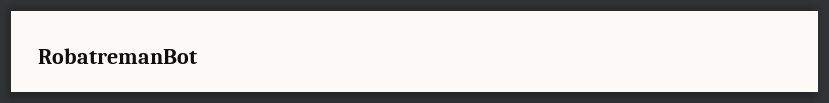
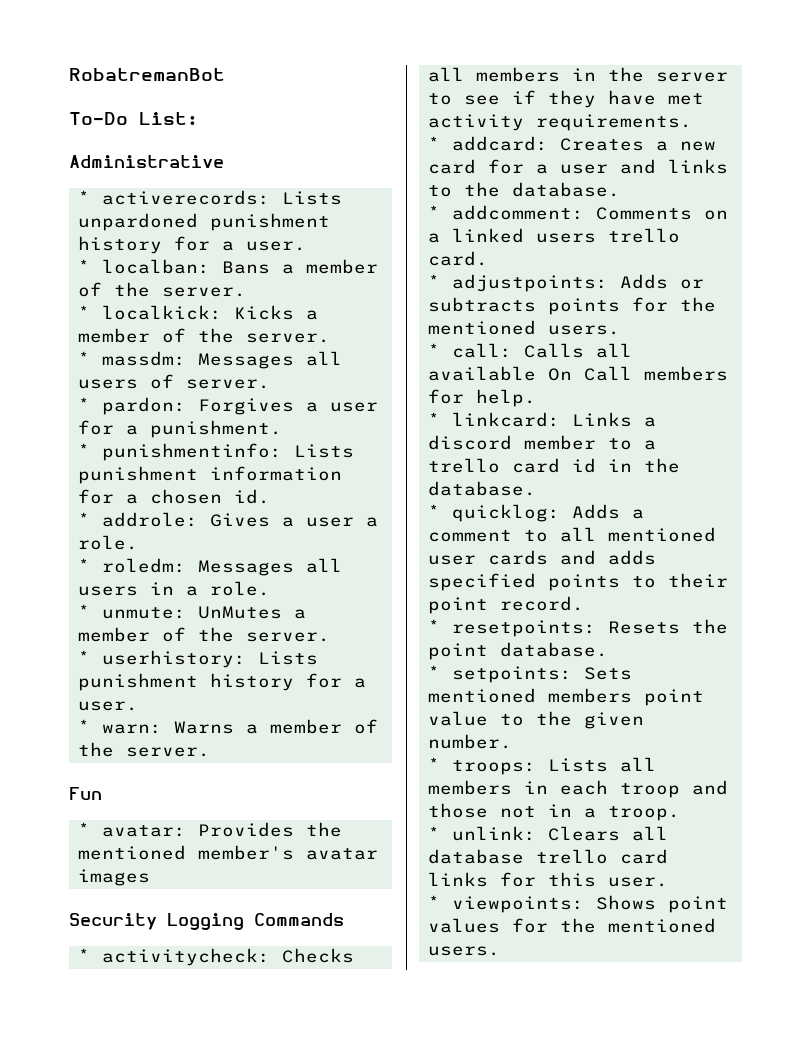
(197, 56) none -> [69,112,198,125] [69,155,224,168] [78,190,342,205] [78,213,330,231] [78,236,306,254] [78,259,378,274] [78,282,246,297] [78,305,318,320] [78,328,330,343] [78,351,342,369] [78,374,270,389] [78,397,378,415] [78,420,282,438] [78,443,354,461] [78,466,342,484] [78,489,270,504] [78,512,378,527] [78,535,138,550] [78,558,342,576] [78,581,270,596] [78,604,306,619] [78,627,330,642] [78,650,318,668] [78,673,366,691] [78,701,138,711] [78,719,378,734] [78,742,210,757] [69,787,102,800] [78,822,342,837] [78,845,378,860] [78,869,150,886] [69,913,344,930] [78,948,354,966] [428,67,728,82] [428,90,704,108] [428,114,692,131] [428,136,716,151] [428,159,728,174] [428,182,620,197] [428,205,728,220] [428,228,680,243] [428,251,488,266] [428,274,704,292] [428,297,716,315] [428,320,620,335] [428,343,632,358] [428,366,728,381] [428,389,536,407] [428,412,656,427] [428,435,656,450] [428,458,680,473] [428,481,536,496] [428,504,644,522] [428,527,716,542] [428,550,656,565] [428,573,728,591] [428,596,584,614] [428,619,728,637] [428,642,608,660] [428,665,632,683] [428,688,704,706] [428,711,644,729] [428,734,512,749] [428,757,656,775] [428,780,728,798] [428,803,680,821] [428,826,668,841] [428,849,668,864] [428,872,668,887] [428,895,728,913] [428,918,716,933] [428,946,500,956] // To-Do List: // Administrative // * activerecords: Lists unpardoned punishment history for a user. // * localban: Bans a member of the server. // * localkick: Kicks a member of the server. // * massdm: Messages all users of server. // * pardon: Forgives a user for a punishment. // * punishmentinfo: Lists punishment information for a chosen id. // * addrole: Gives a user a role. // * roledm: Messages all users in a role. // * unmute: UnMutes a member of the server. // * userhistory: Lists punishment history for a user. // * warn: Warns a member of the server. // Fun // * avatar: Provides the mentioned member's avatar images // Security Logging Commands // * activitycheck: Checks all members in the server to see if they have met activity requirements. // * addcard: Creates a new card for a user and links to the database. // * addcomment: Comments on a linked users trello card. // * adjustpoints: Adds or subtracts points for the mentioned users. // * call: Calls all available On Call members for help. // * linkcard: Links a discord member to a trello card id in the database. // * quicklog: Adds a comment to all mentioned user cards and adds specified points to their point record. // * resetpoints: Resets the point database. // * setpoints: Sets mentioned members point value to the given number. // * troops: Lists all members in each troop and those not in a troop. // * unlink: Clears all database trello card links for this user. // * viewpoints: Shows point values for the mentioned users.

